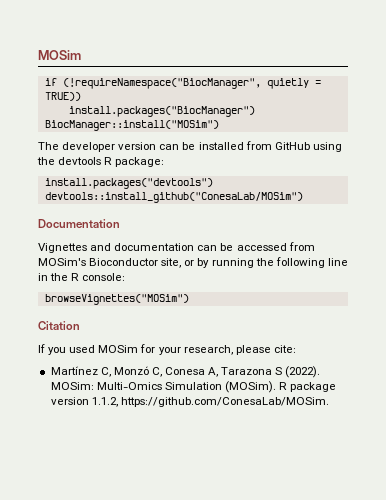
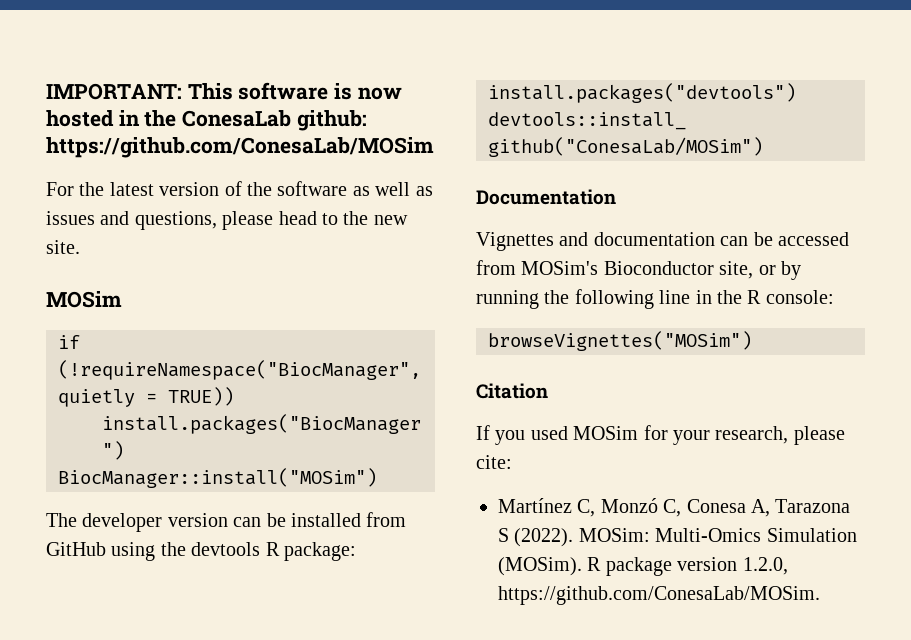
(38, 55) none -> [46,82,402,100] [46,110,367,131] [46,137,434,158] [46,181,433,196] [46,211,408,230] [46,240,80,254] IMPORTANT: This software is now hosted in the ConesaLab github: https://github.com/ConesaLab/MOSim // For the latest version of the software as well as issues and questions, please head to the new site. //
[91,397,118,407] 1.1.2, -> [742,557,788,575] 1.2.0,

